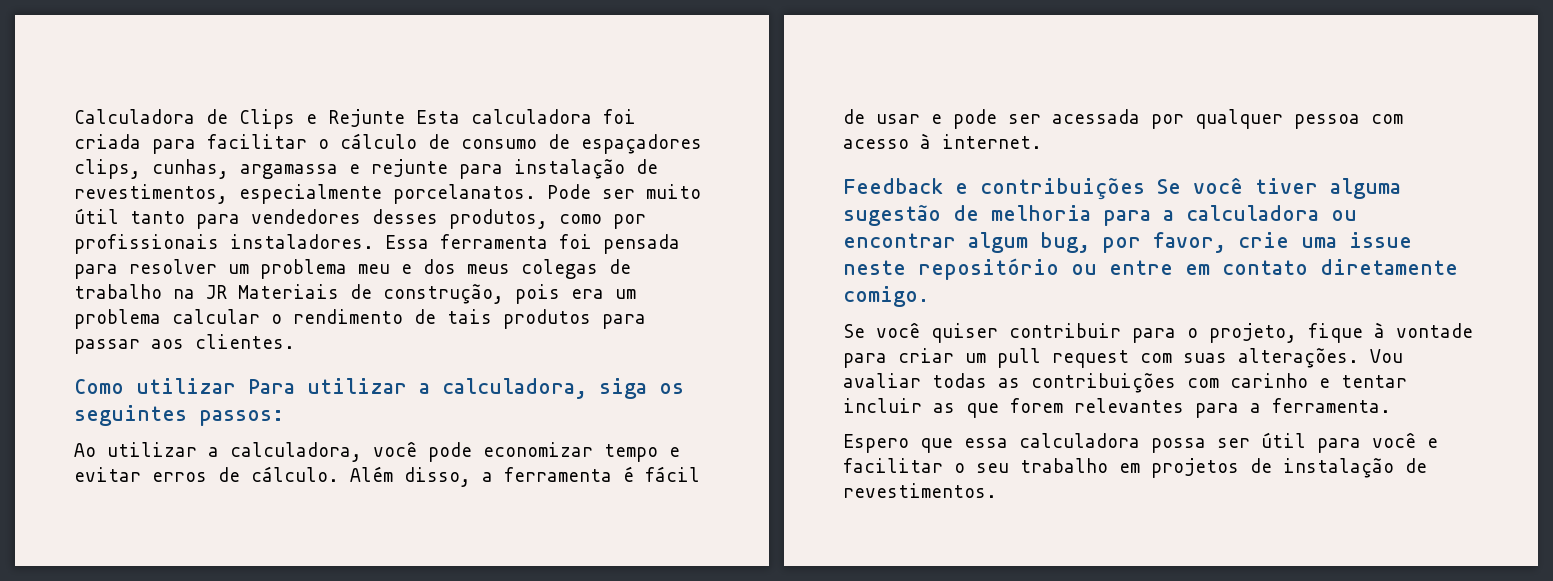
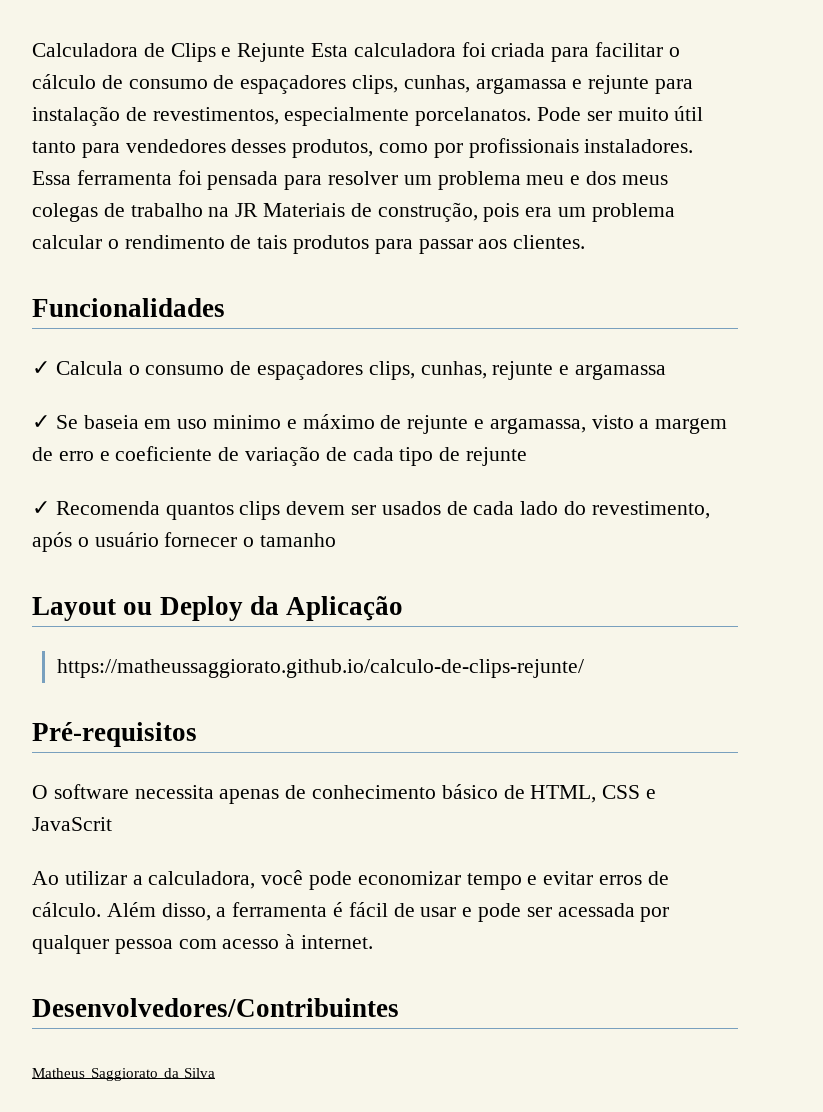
[74,378,684,399] [74,405,284,426] Como utilizar Para utilizar a calculadora, siga os seguintes passos: -> [32,298,225,317] [32,361,667,380] [32,414,728,434] [32,446,528,466] [32,501,710,520] [32,532,337,552] [32,596,404,621] [56,659,584,678] [32,722,197,747] [32,784,657,804] [32,817,112,831] Funcionalidades // ✓ Calcula o consumo de espaçadores clips, cunhas, rejunte e argamassa // ✓ Se baseia em uso minimo e máximo de rejunte e argamassa, visto a margem de erro e coeficiente de variação de cada tipo de rejunte // ✓ Recomenda quantos clips devem ser usados de cada lado do revestimento, após o usuário fornecer o tamanho // Layout ou Deploy da Aplicação // https://matheussaggiorato.github.io/calculo-de-clips-rejunte/ // Pré-requisitos // O software necessita apenas de conhecimento básico de HTML, CSS e JavaScrit
[843,178,1401,200] [843,205,1357,226] [843,232,1412,253] [843,258,1458,280] [843,286,929,307] [843,322,1473,343] [843,348,1403,368] [843,373,1407,393] [843,398,1391,418] [843,432,1438,453] [843,458,1427,478] [843,483,997,498] Feedback e contribuições Se você tiver alguma sugestão de melhoria para a calculadora ou encontrar algum bug, por favor, crie uma issue neste repositório ou entre em contato diretamente comigo. // Se você quiser contribuir para o projeto, fique à vontade para criar um pull request com suas alterações. Vou avaliar todas as contribuições com carinho e tentar incluir as que forem relevantes para a ferramenta. // Espero que essa calculadora possa ser útil para você e facilitar o seu trabalho em projetos de instalação de revestimentos. -> [32,998,399,1017] [32,1068,216,1081] Desenvolvedores/Contribuintes // Matheus Saggiorato da Silva

